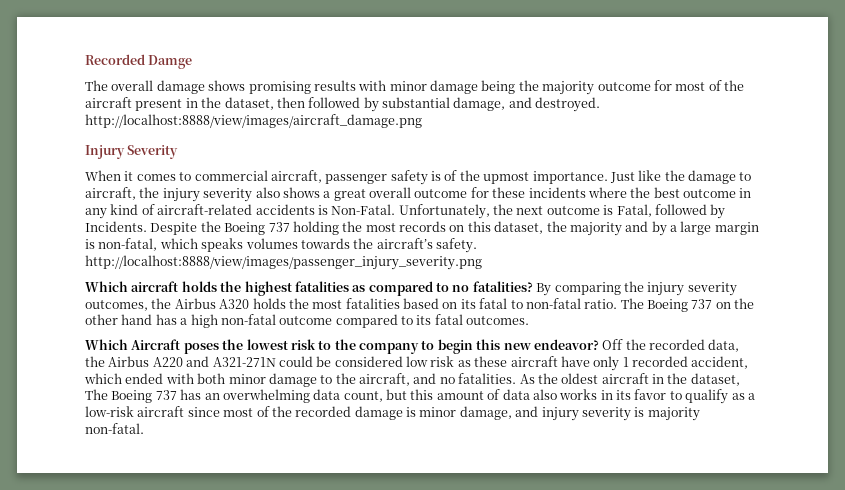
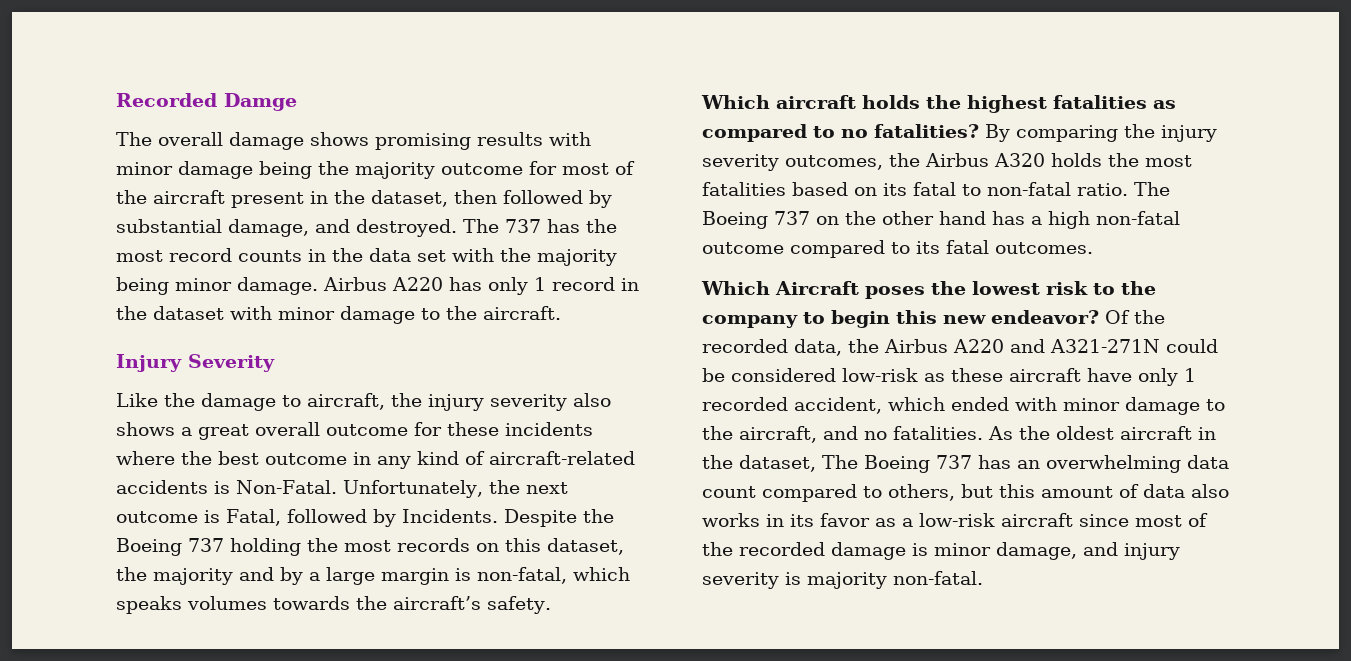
[85,114,422,128] [85,145,179,159] [85,170,662,185] http://localhost:8888/view/images/aircraft_damage.png // Injury Severity // When it comes to commercial aircraft, passenger safety is of the upmost importance. Just like -> [463,219,617,233] [116,248,617,266] [116,277,639,295] [116,306,561,324] [116,354,275,372] [116,393,158,407] The 737 has the most record counts in the data set with the majority being minor damage. Airbus A220 has only 1 record in the dataset with minor damage to the aircraft. // Injury Severity // Like
[85,255,482,270] http://localhost:8888/view/images/passenger_injury_severity.png -> (551, 605) none
[602,339,624,350] Off -> [1105,310,1130,324] Of
[406,356,455,367] low risk -> [842,368,918,382] low-risk
[197,373,226,384] both -> (1057, 404) none
[343,391,383,402] count, -> [702,484,955,502] count compared to others,
[669,389,729,404] to qualify -> (870, 520) none

